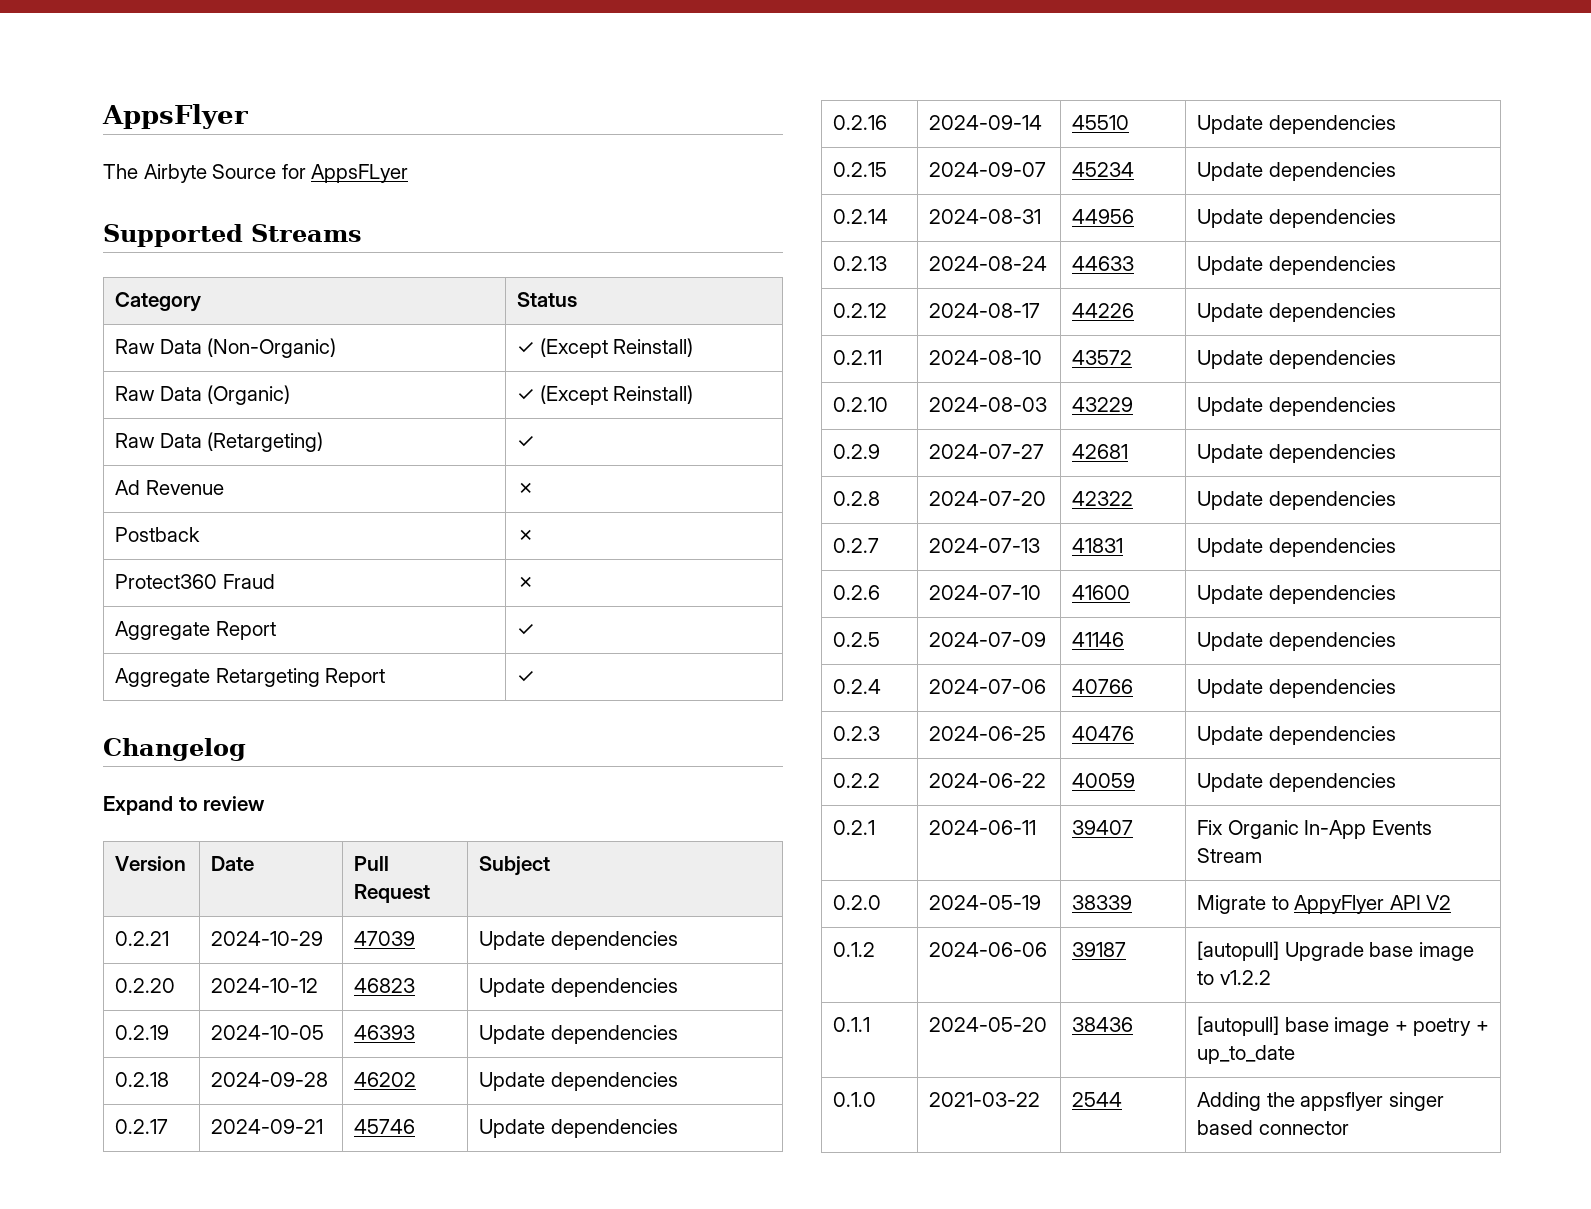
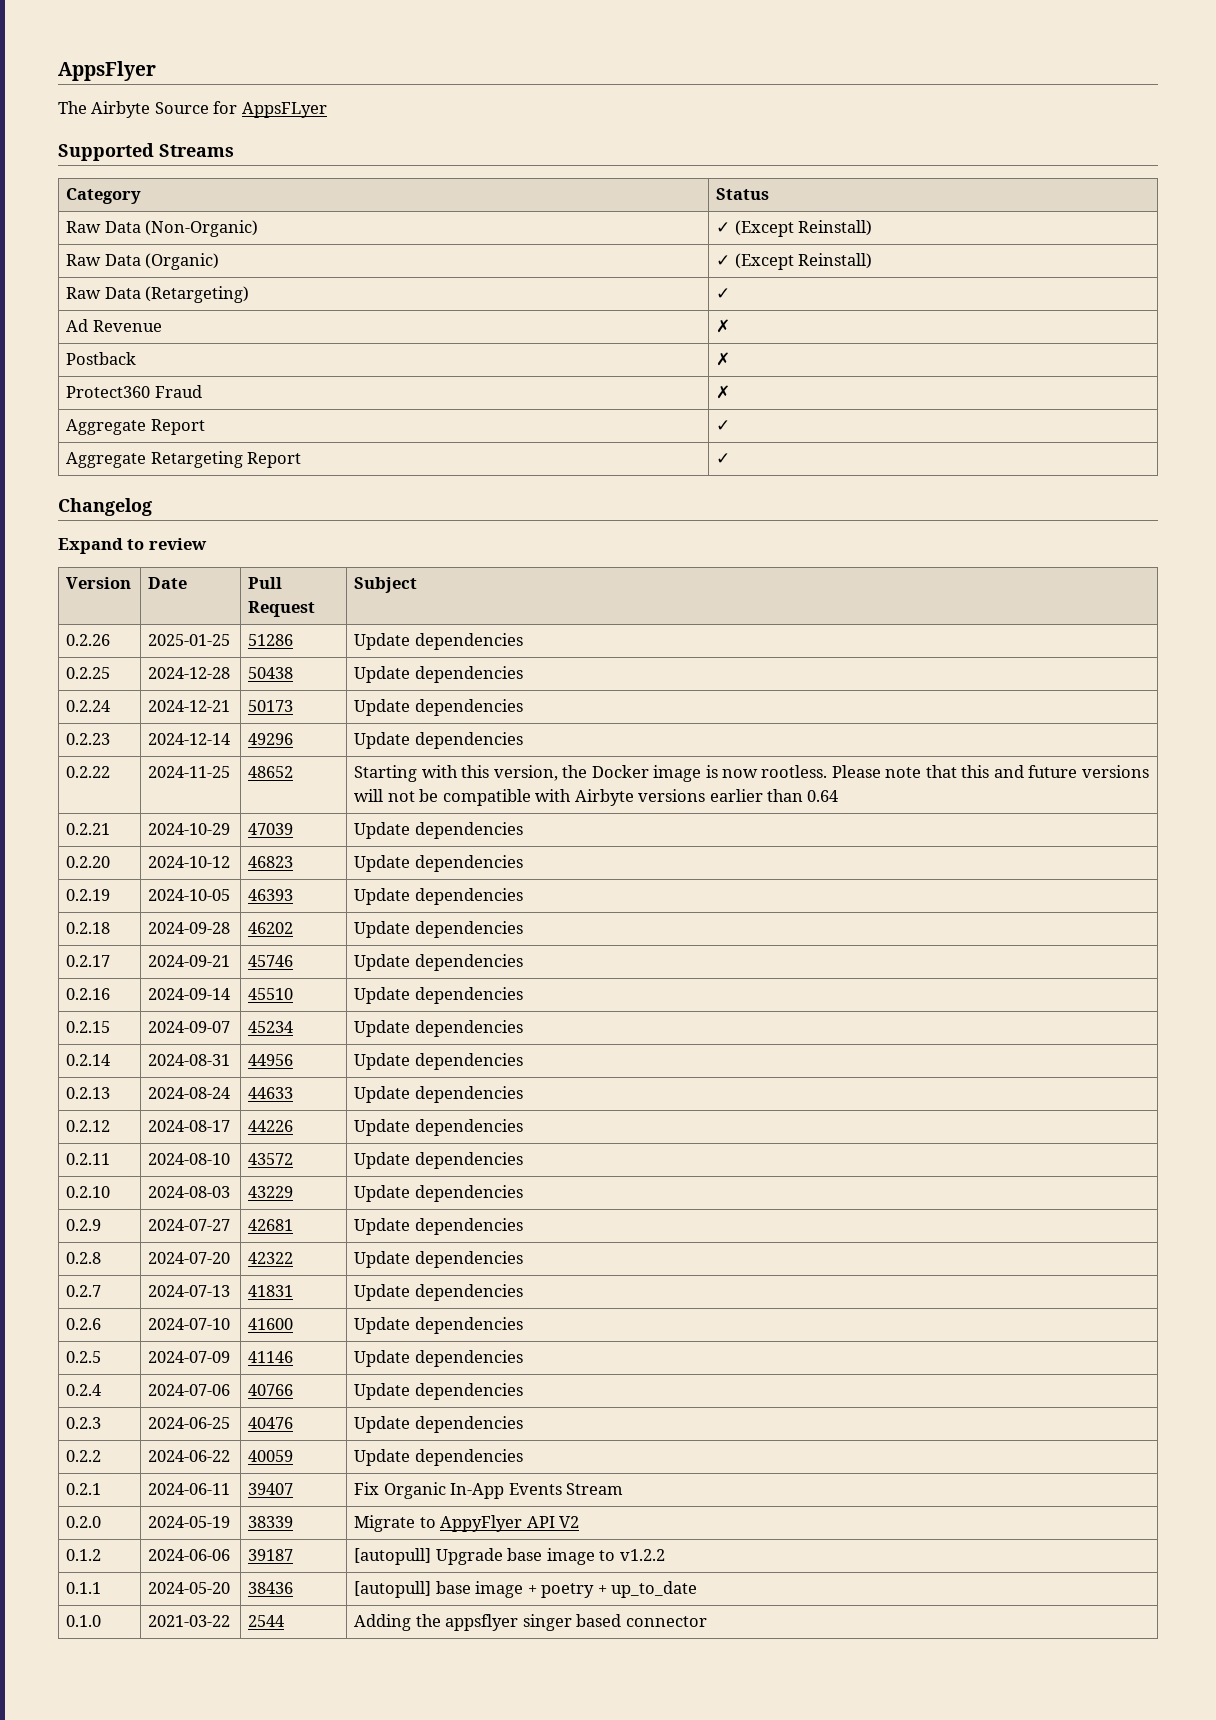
(551, 866) none -> [66,634,111,646] [148,634,231,646] [248,634,294,646] [354,633,523,650] [66,667,111,679] [148,667,231,679] [248,667,294,679] [354,666,523,683] [66,700,111,712] [148,700,231,712] [248,700,294,712] [354,699,523,716] [66,733,111,745] [148,733,231,745] [248,733,294,745] [354,732,523,749] [66,766,111,778] [148,766,231,778] [248,766,294,778] [354,765,1149,782] [354,789,839,806] // 0.2.26 | 2025-01-25 | 51286 | Update dependencies // 0.2.25 | 2024-12-28 | 50438 | Update dependencies // 0.2.24 | 2024-12-21 | 50173 | Update dependencies // 0.2.23 | 2024-12-14 | 49296 | Update dependencies // 0.2.22 | 2024-11-25 | 48652 | Starting with this version, the Docker image is now rootless. Please note that this and future versions will not be compatible with Airbyte versions earlier than 0.64

